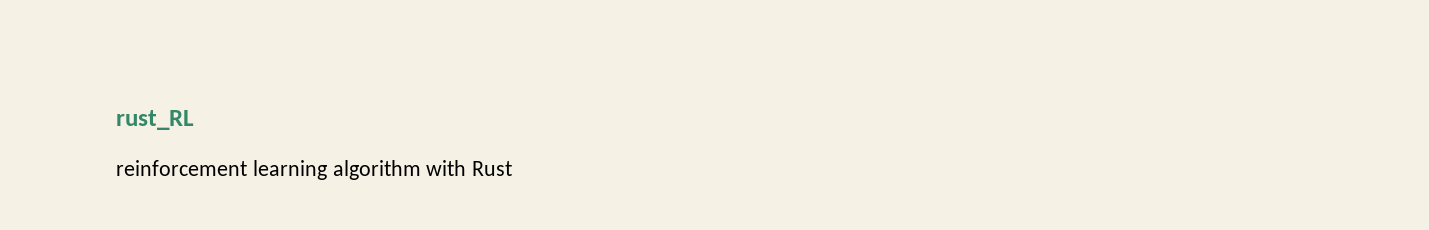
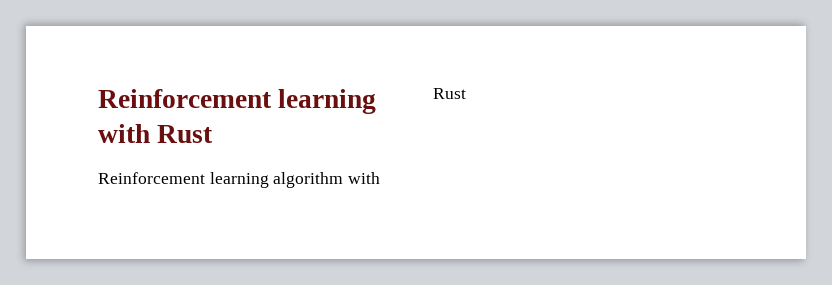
[116,110,194,130] [116,160,247,176] rust_RL // reinforcement -> [98,89,377,114] [98,124,214,143] [98,172,205,184] Reinforcement learning with Rust // Reinforcement

